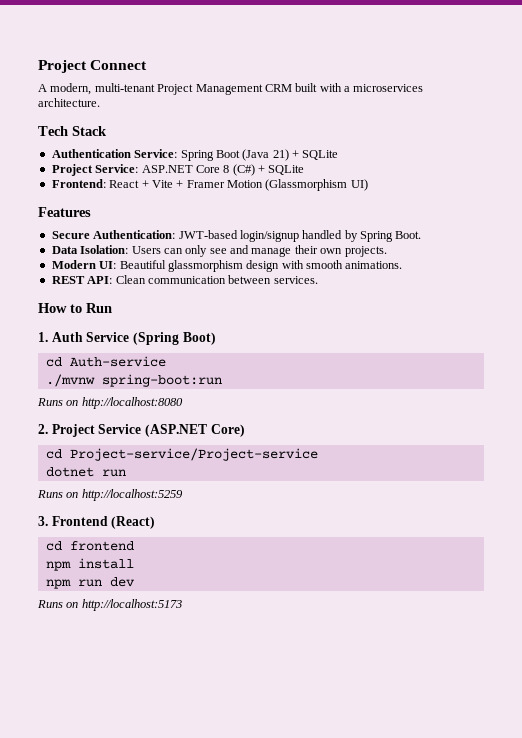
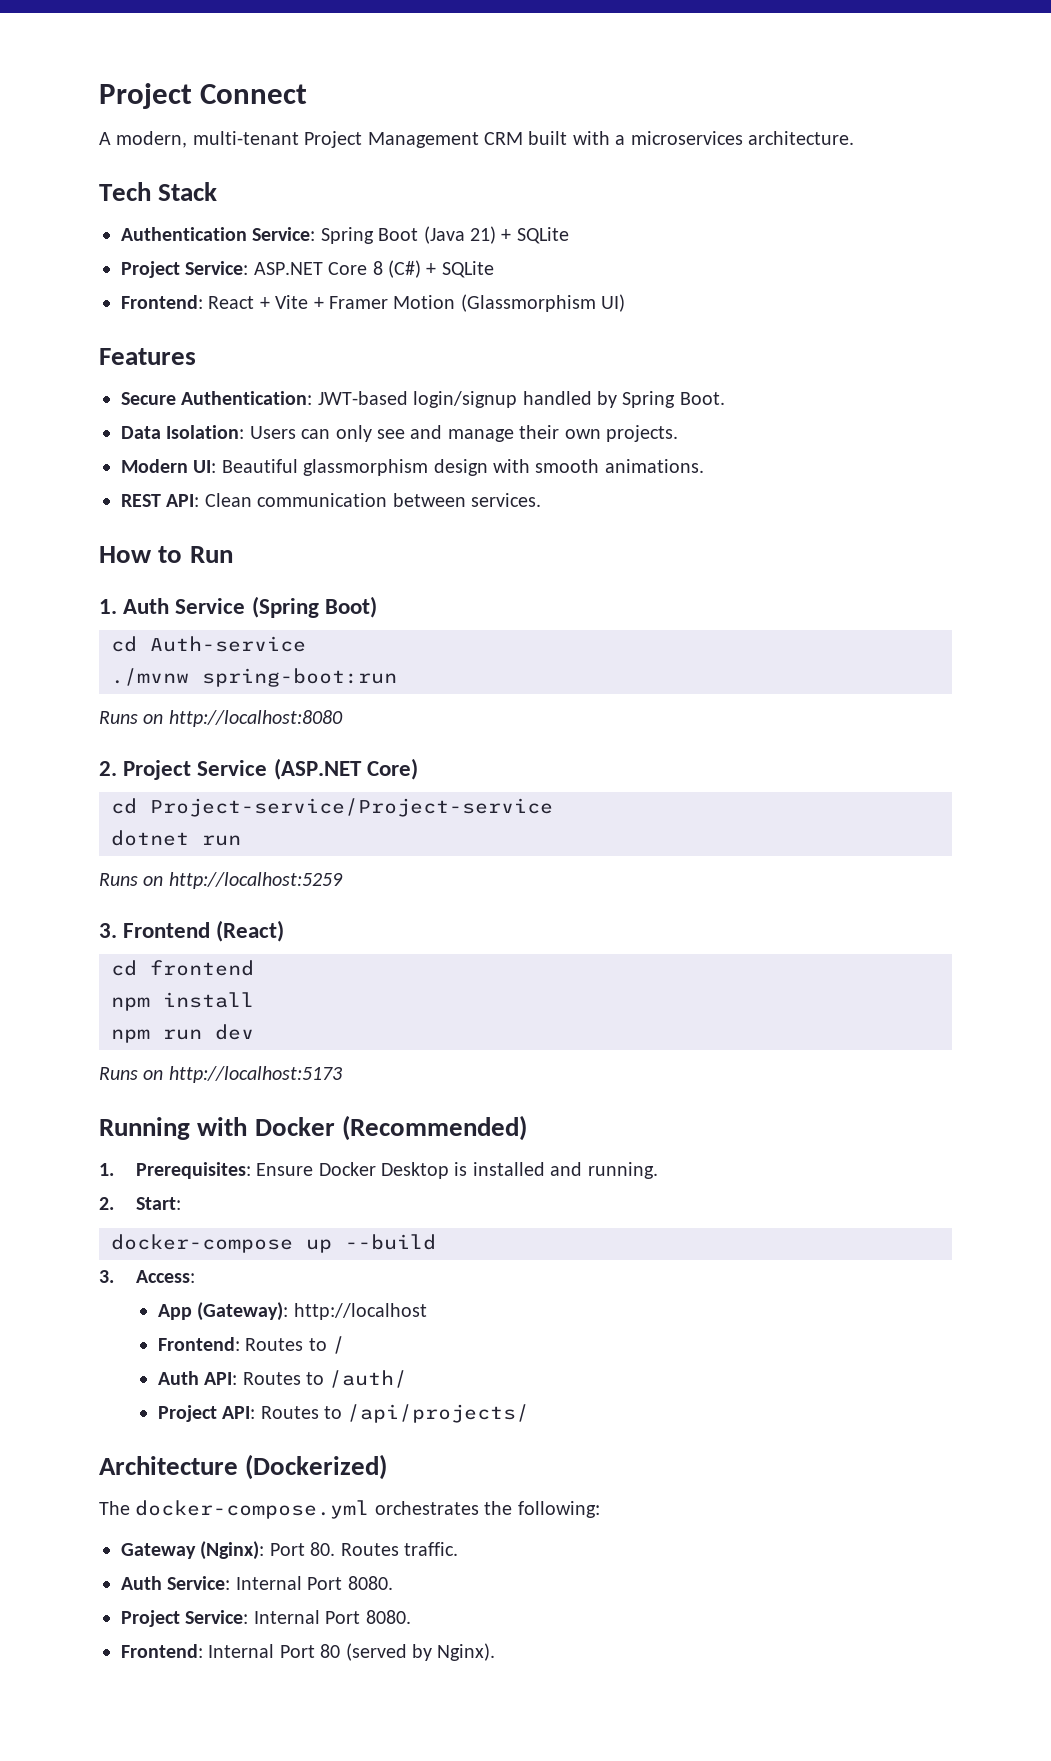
(182, 605) none -> [99,1115,527,1141] [99,1162,658,1179] [99,1197,181,1210] [111,1234,436,1253] [99,1270,195,1283] [157,1302,427,1321] [157,1336,346,1354] [157,1370,408,1388] [157,1404,530,1423] [99,1454,388,1480] [99,1500,600,1519] [121,1541,458,1560] [121,1576,393,1590] [121,1610,411,1627] [121,1643,496,1661] // Running with Docker (Recommended) // 1. Prerequisites: Ensure Docker Desktop is installed and running. // 2. Start: // docker-compose up --build // 3. Access: // App (Gateway): http://localhost // Frontend: Routes to / // Auth API: Routes to /auth/ // Project API: Routes to /api/projects/ // Architecture (Dockerized) // The docker-compose.yml orchestrates the following: // Gateway (Nginx): Port 80. Routes traffic. // Auth Service: Internal Port 8080. // Project Service: Internal Port 8080. // Frontend: Internal Port 80 (served by Nginx).

